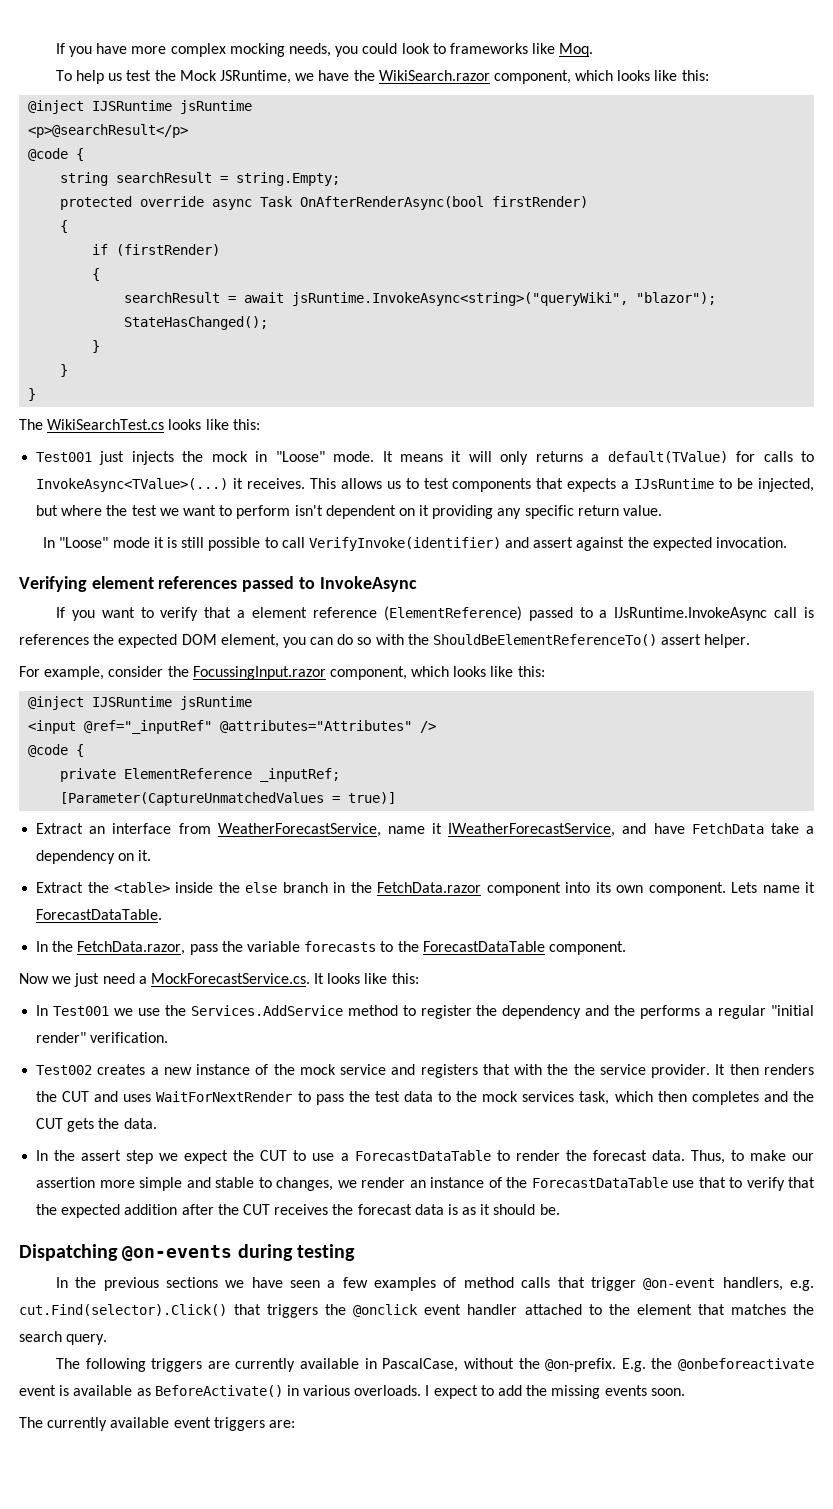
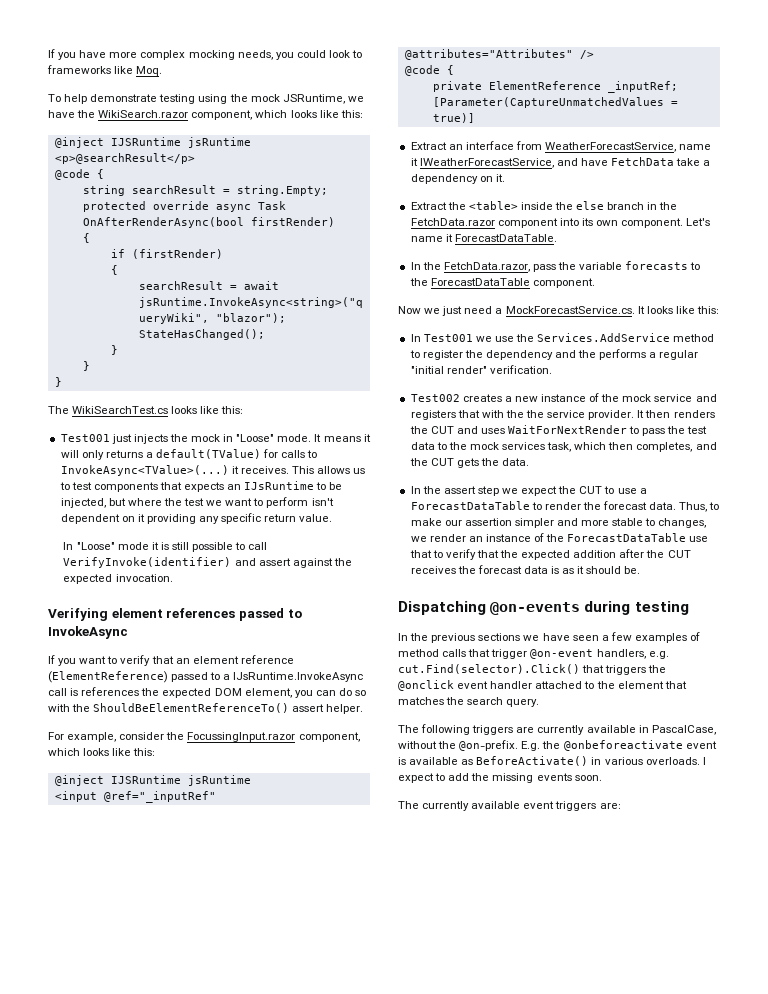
[108,70,217,81] us test the Mock -> [90,94,280,104] demonstrate testing using the mock
[621,481,630,489] a -> [227,484,242,490] an
[237,610,246,618] a -> [175,658,190,664] an
[731,882,758,893] Lets -> [686,218,711,226] Let's
[691,1091,759,1105] completes -> [636,442,693,452] completes,
[99,1177,211,1191] more simple and -> [514,518,610,528] simpler and more

